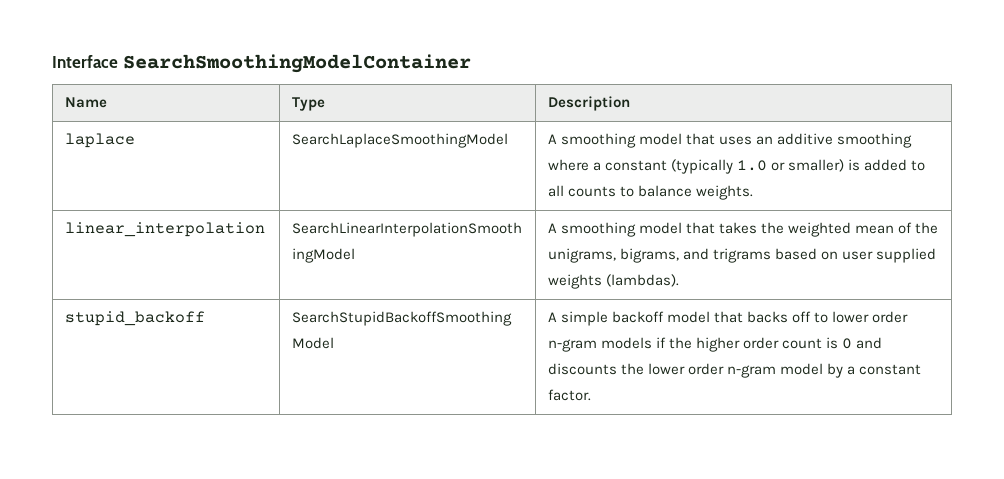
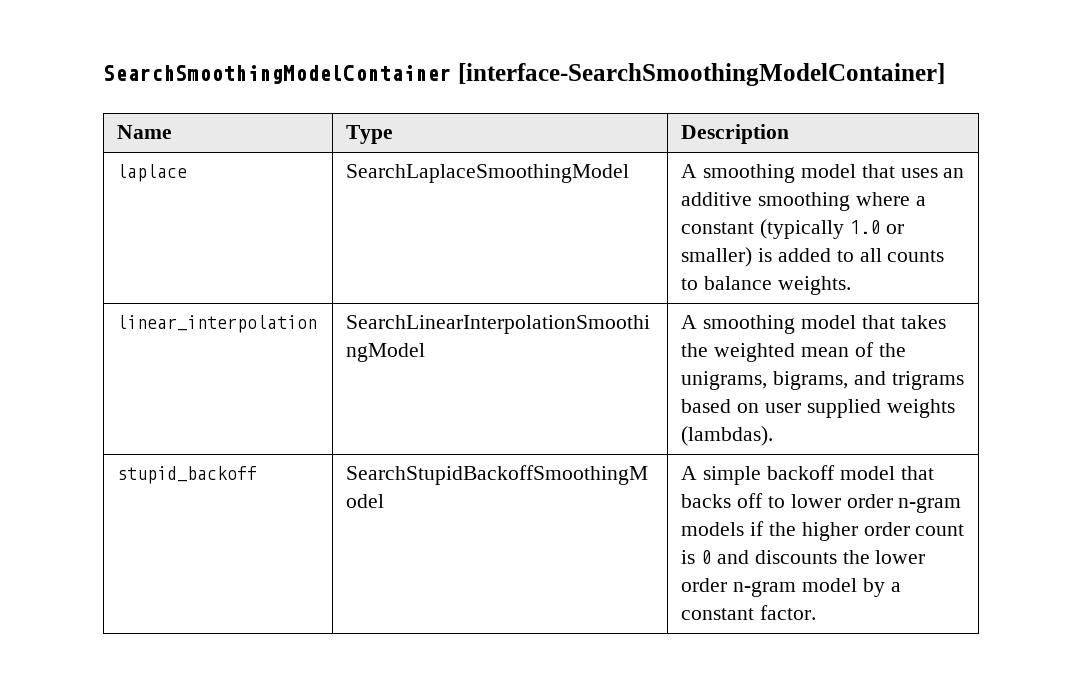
[52,55,118,68] Interface -> (103, 74) none
(471, 63) none -> [457,63,945,86] [interface-SearchSmoothingModelContainer]

